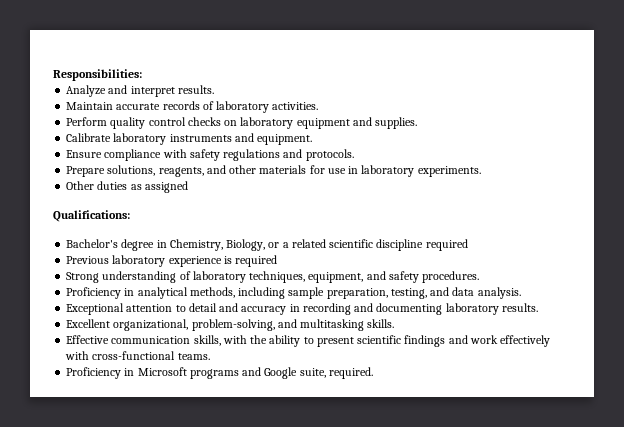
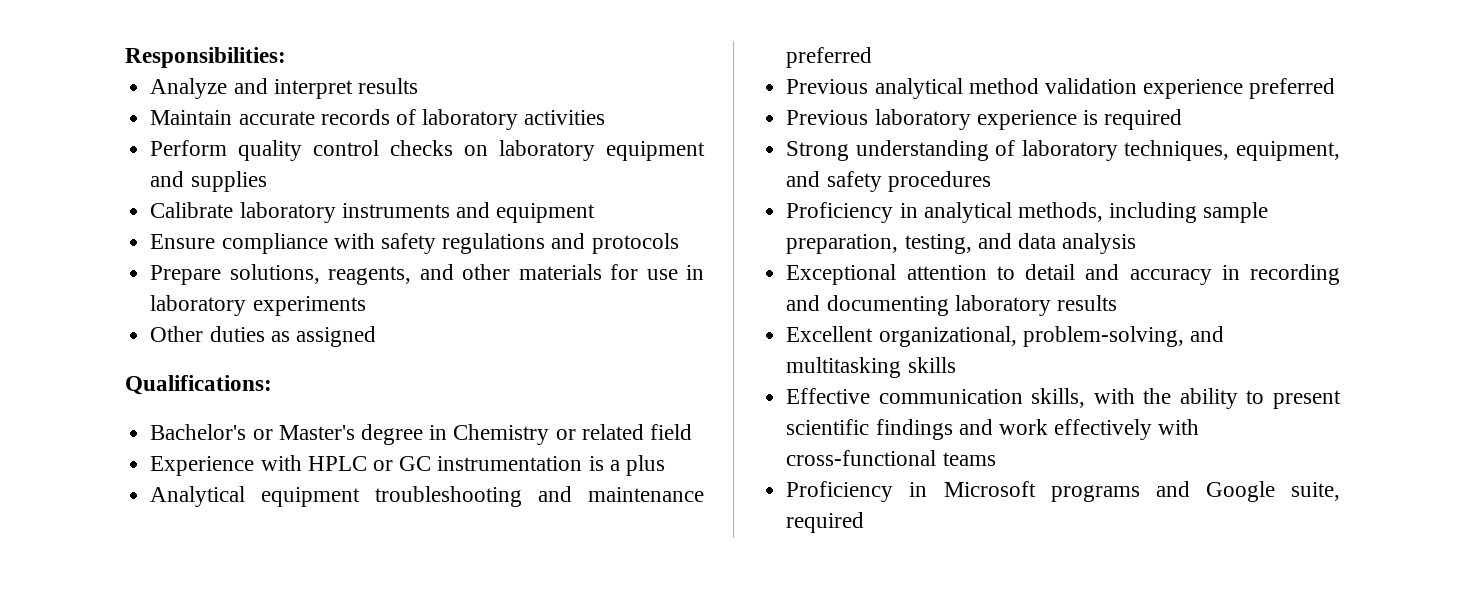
[177,85,214,94] results. -> [357,78,418,94] results
[272,102,319,110] activities. -> [524,110,606,125] activities
[375,117,418,129] supplies. -> [190,171,267,192] supplies
[257,134,313,145] equipment. -> [496,203,596,223] equipment
[305,149,354,161] protocols. -> [591,233,679,254] protocols
[417,166,481,177] experiments. -> [252,296,366,316] experiments
[121,239,468,251] degree in Chemistry, Biology, or a related scientific discipline required -> [252,424,692,445] [150,455,665,476] [150,486,704,507] [786,47,873,68] [786,78,1336,99] or Master's degree in Chemistry or related field // Experience with HPLC or GC instrumentation is a plus // Analytical equipment troubleshooting and maintenance preferred // Previous analytical method validation experience preferred
[422,271,480,283] procedures. -> [887,171,991,192] procedures
[477,287,521,299] analysis. -> [1062,233,1137,254] analysis
[501,303,538,312] results. -> [1056,295,1117,311] results
[367,319,395,328] skills. -> [907,357,956,373] skills
[177,353,210,360] teams. -> [942,452,996,466] teams
[328,367,373,379] required. -> [786,512,865,533] required

